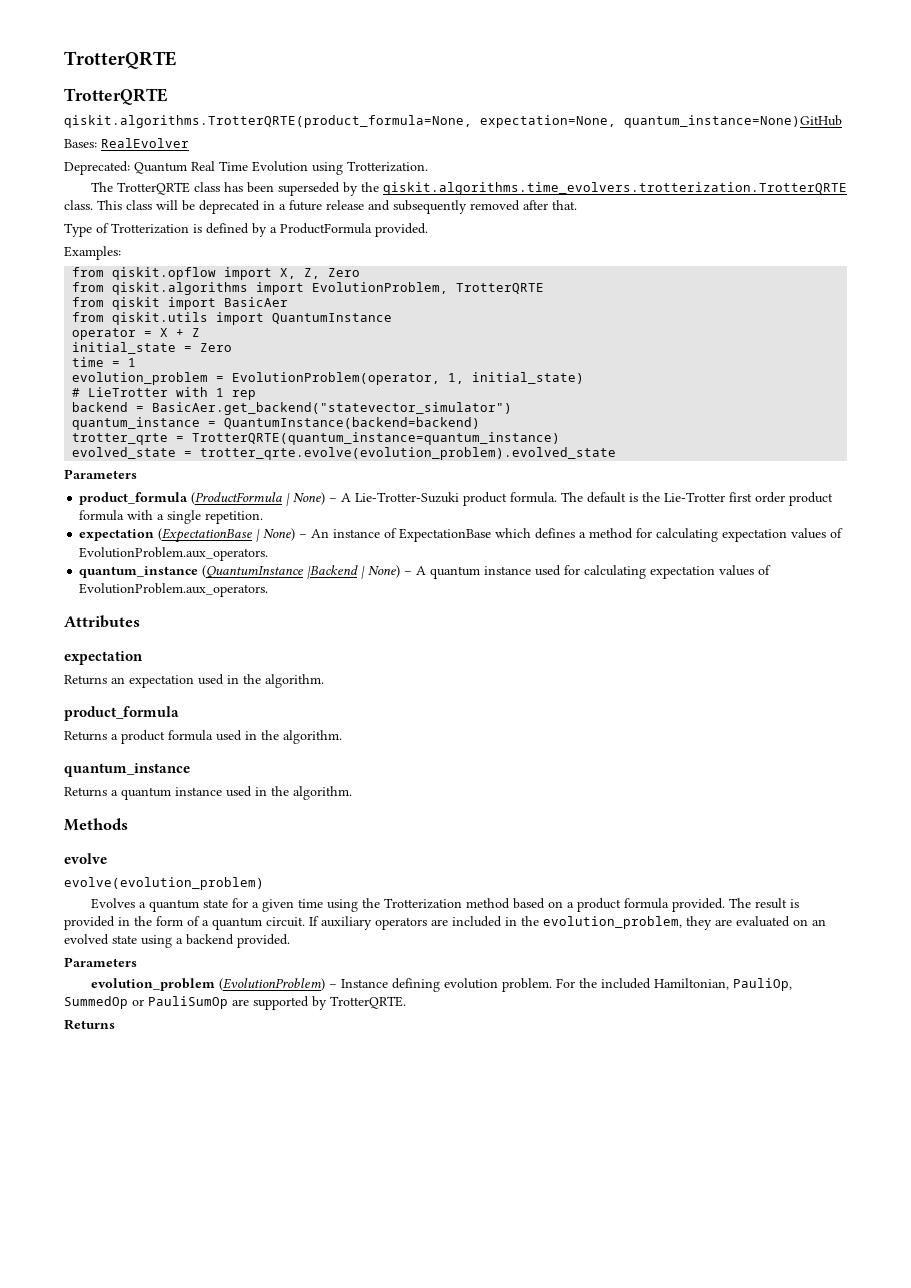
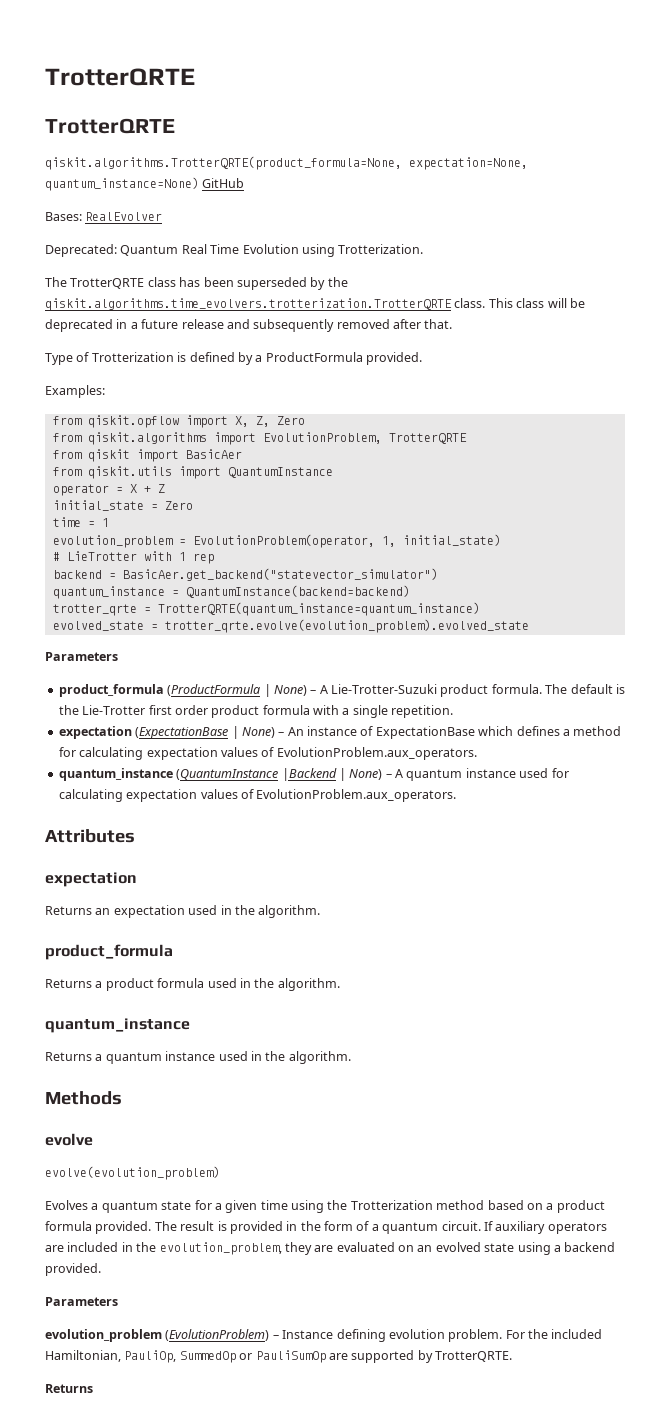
[624,115,842,128] quantum_instance=None)GitHub -> [45,177,245,191] quantum_instance=None) GitHub

